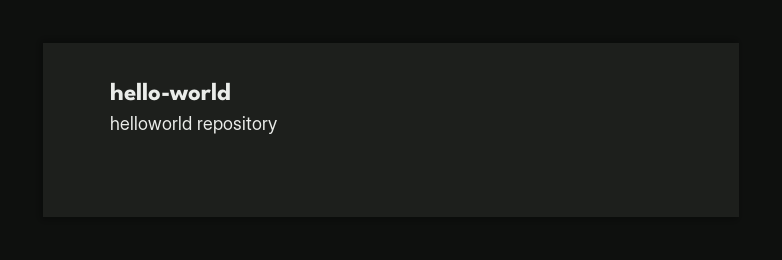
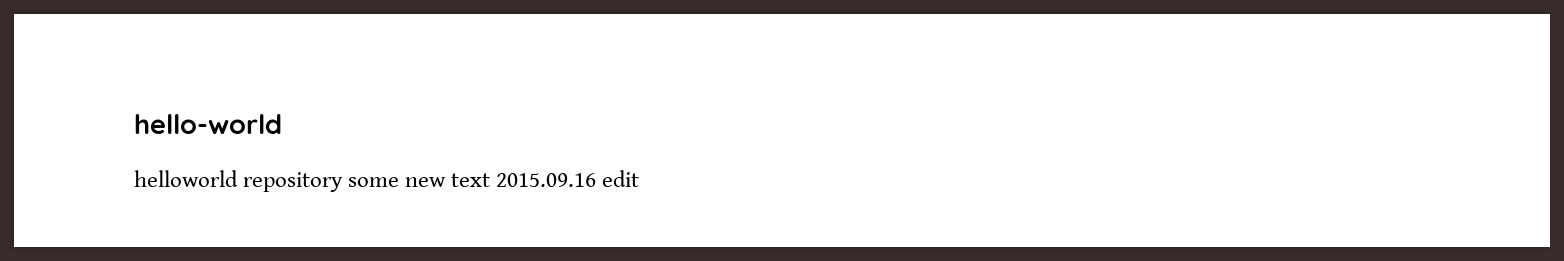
(277, 125) none -> [348,170,640,187] some new text 2015.09.16 edit

